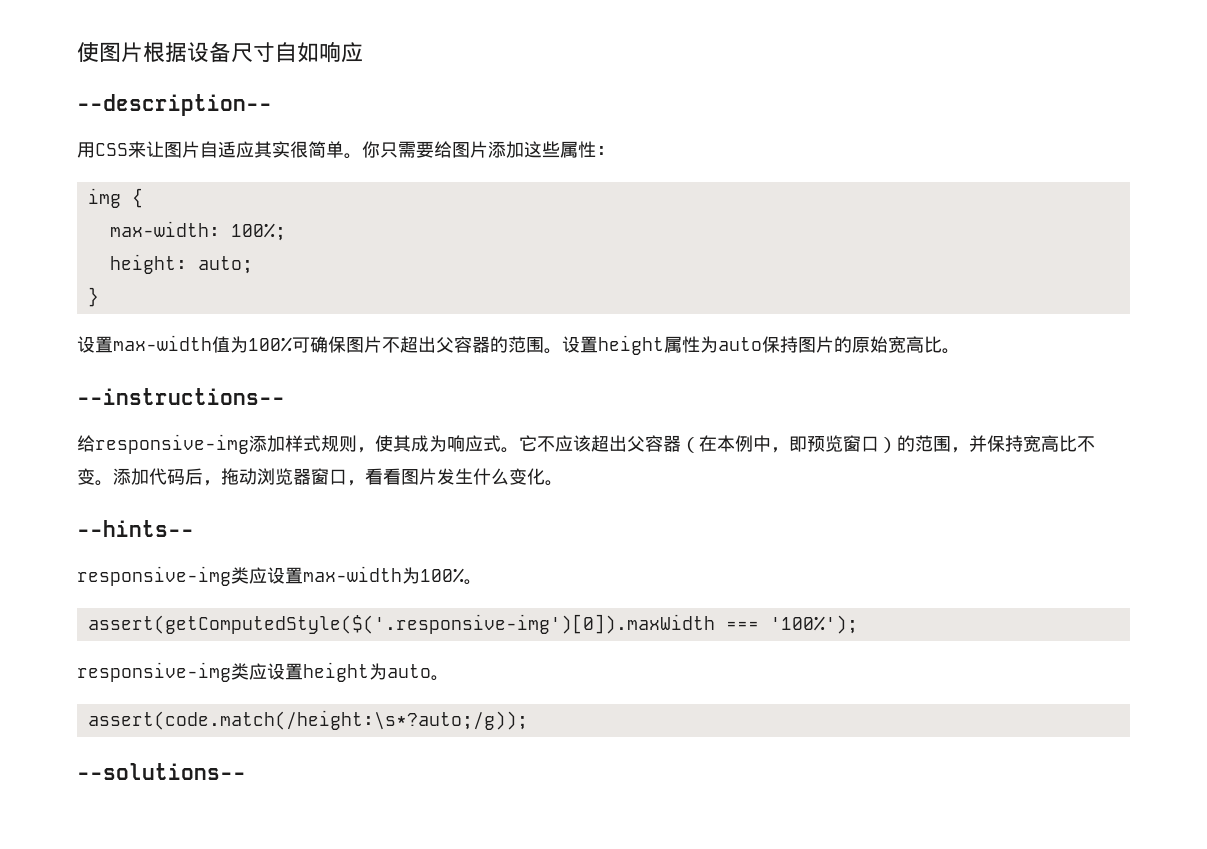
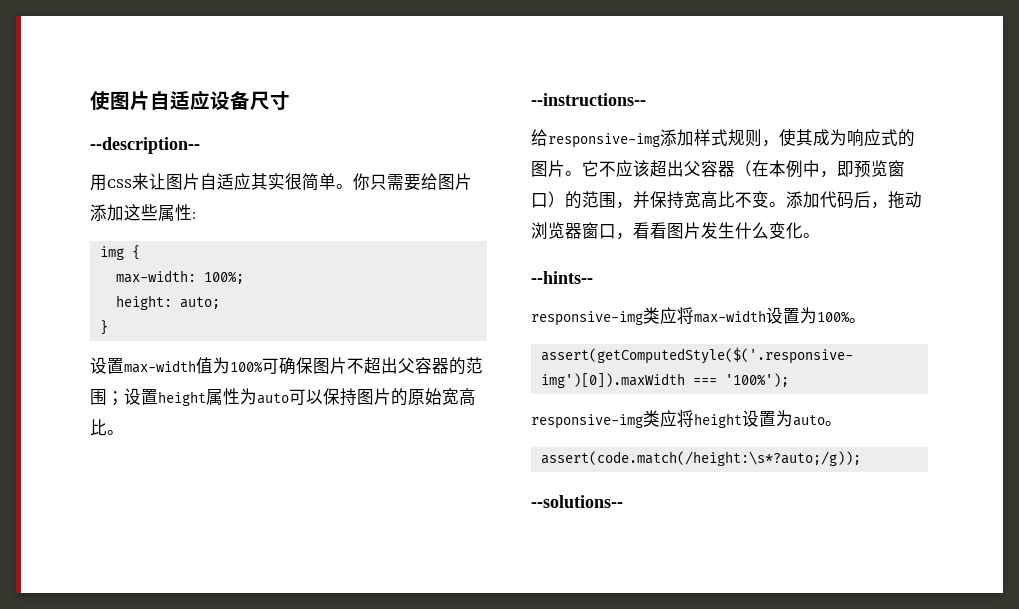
[143,42,187,62] 根据 -> [150,90,210,111] 自适应
[275,41,363,63] 自如响应 -> (290, 101) none
[544,348,562,354] 。 -> [107,391,124,406] ；
(762, 344) none -> [289,389,323,405] 可以
(501, 443) none -> [898,129,915,147] [531,160,565,177] 的图片
[267,566,402,584] 设置max-width -> [677,307,800,324] 将max-width设置
[267,662,369,682] 设置height -> [677,410,776,428] 将height设置

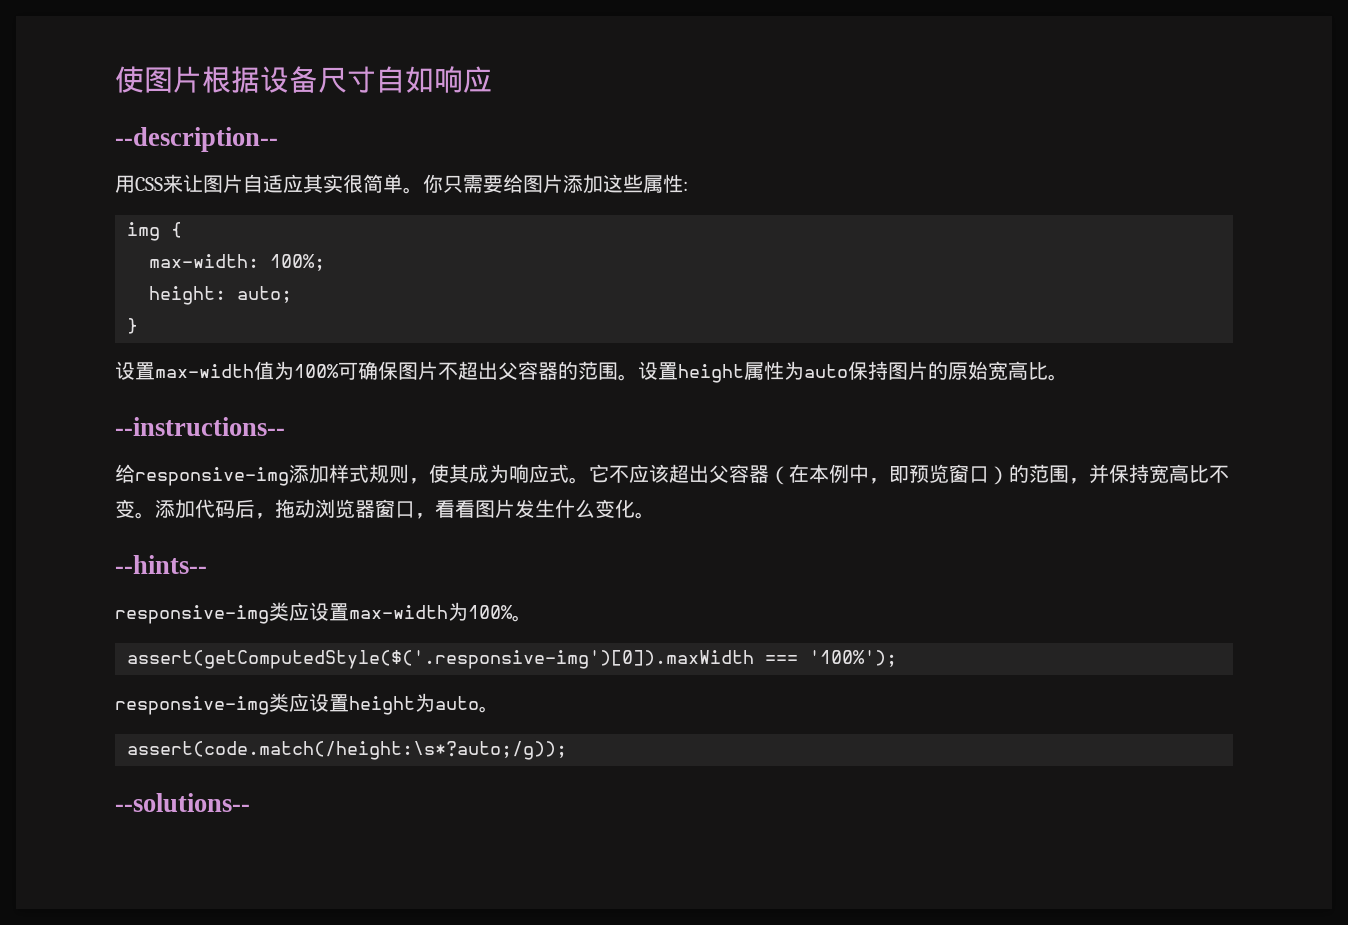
[150,90,210,111] 自适应 -> [202,66,260,93] 根据
(290, 101) none -> [376,66,492,93] 自如响应
[107,391,124,406] ； -> [618,374,638,381] 。
[289,389,323,405] 可以 -> (848, 371) none
[898,129,915,147] [531,160,565,177] 的图片 -> (569, 473) none
[677,307,800,324] 将max-width设置 -> [309,602,448,621] 设置max-width
[677,410,776,428] 将height设置 -> [309,693,415,715] 设置height

